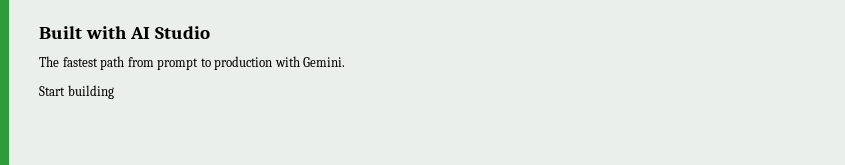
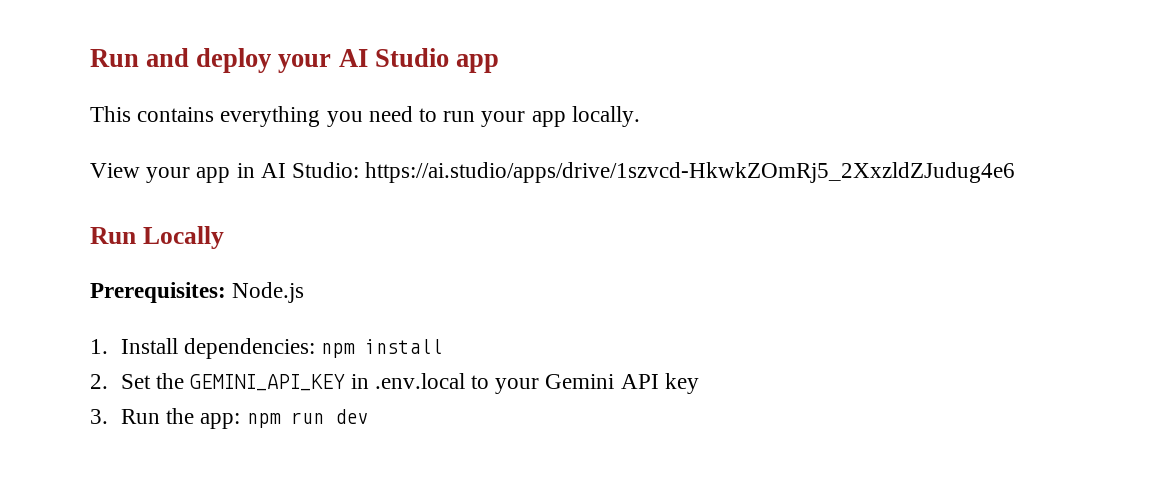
[39,26,210,39] [39,56,346,70] [39,85,114,99] Built with AI Studio // The fastest path from prompt to production with Gemini. // Start building -> [90,48,499,73] [90,106,640,127] [90,162,1016,183] [90,226,224,249] [90,282,305,303] [90,338,443,359] [90,373,699,394] [90,408,368,429] Run and deploy your AI Studio app // This contains everything you need to run your app locally. // View your app in AI Studio: https://ai.studio/apps/drive/1szvcd-HkwkZOmRj5_2XxzldZJudug4e6 // Run Locally // Prerequisites: Node.js // 1. Install dependencies: npm install // 2. Set the GEMINI_API_KEY in .env.local to your Gemini API key // 3. Run the app: npm run dev

